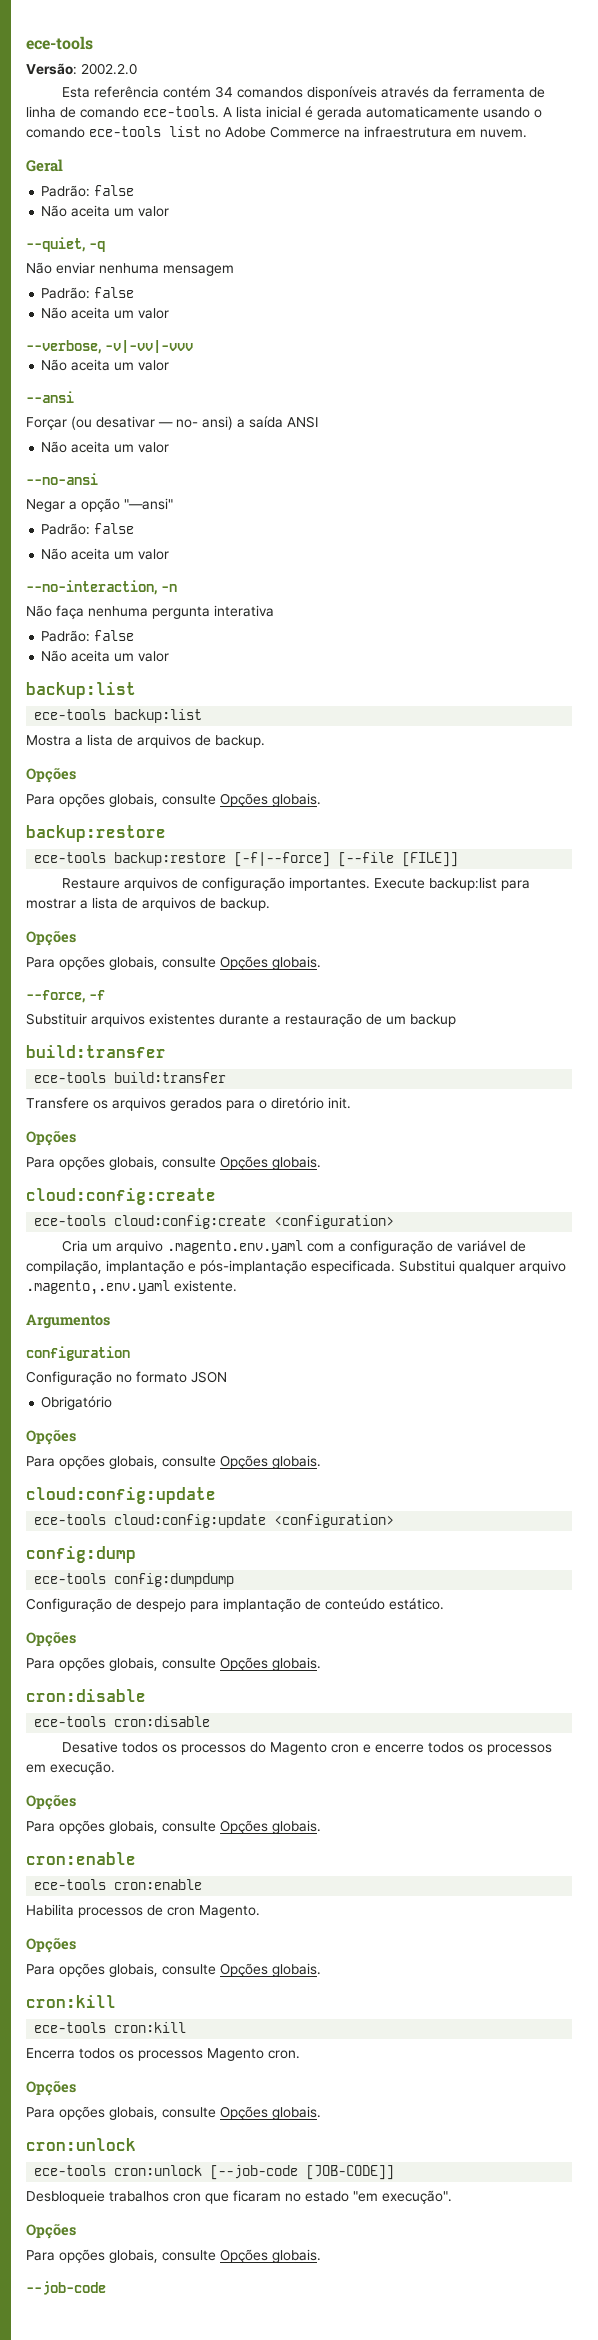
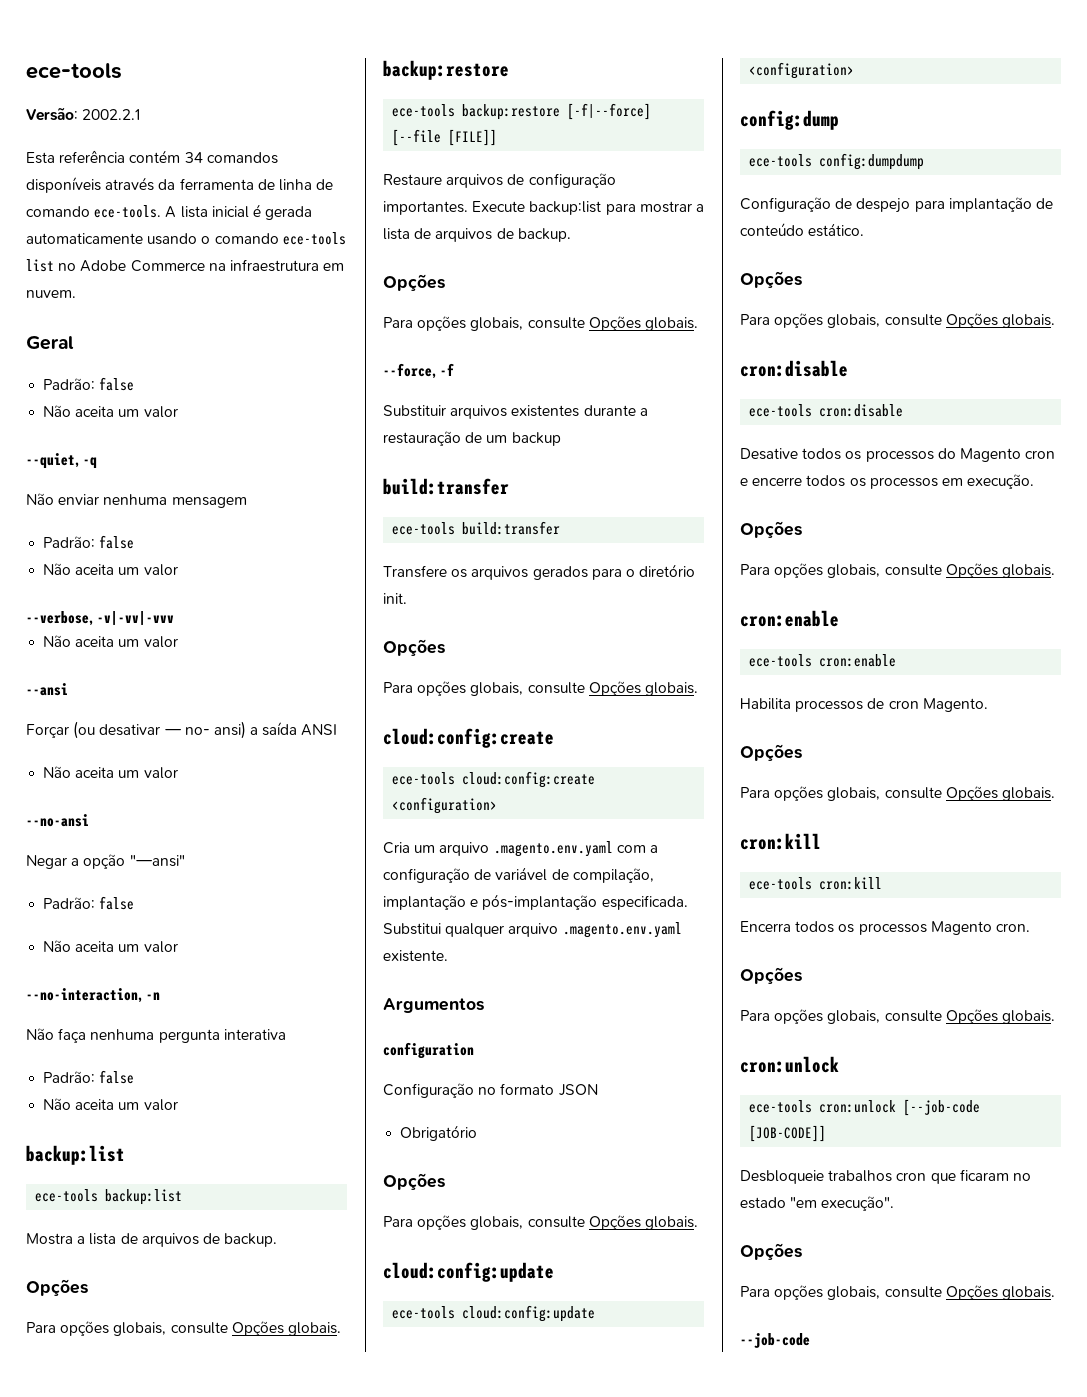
[81,63,137,75] 2002.2.0 -> [82,109,141,120] 2002.2.1
[26,1280,170,1295] .magento,.env.yaml -> [562,922,682,938] .magento.env.yaml

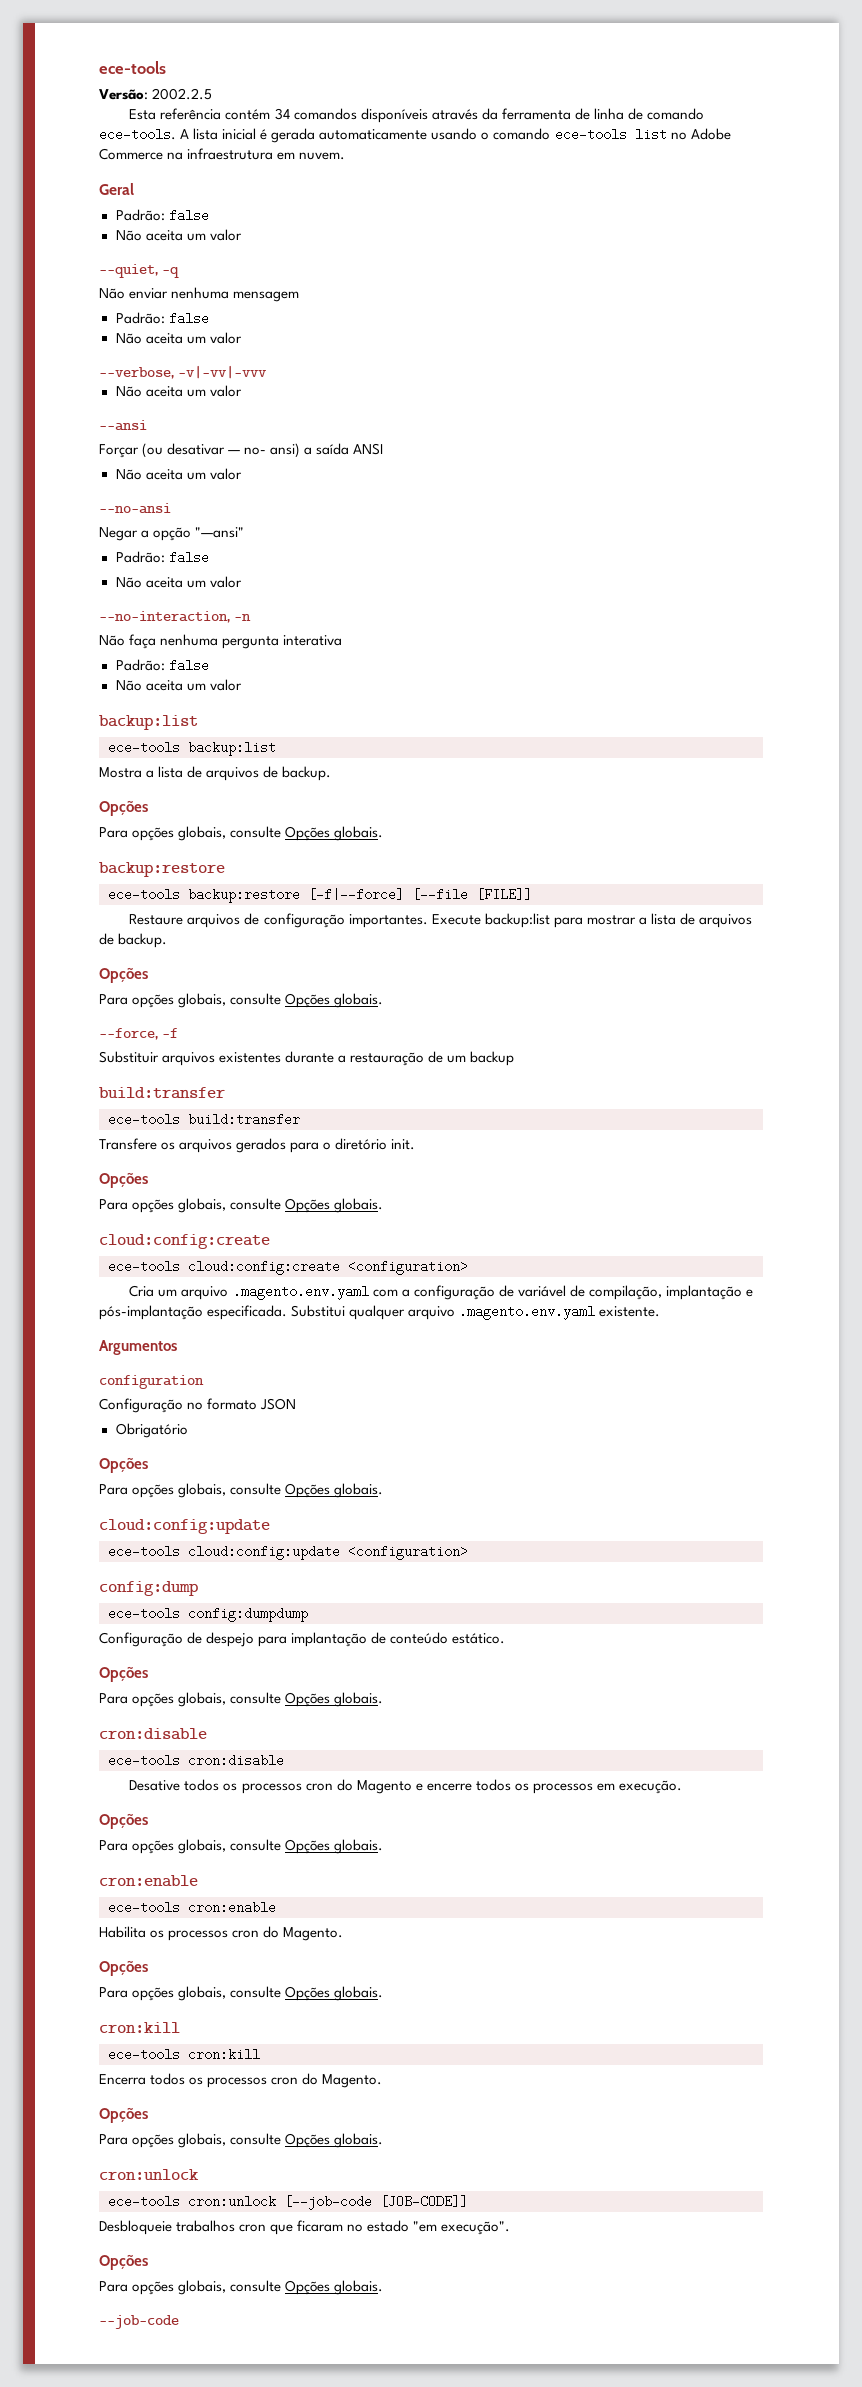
[82,109,141,120] 2002.2.1 -> [152,88,213,100] 2002.2.5
(934, 456) none -> [305,1783,333,1791] cron
[1025,450,1056,459] cron -> (412, 1787) none
[795,698,919,712] processos de cron -> [150,1926,280,1941] os processos cron do
[930,921,1030,935] Magento cron. -> [271,2073,383,2088] cron do Magento.

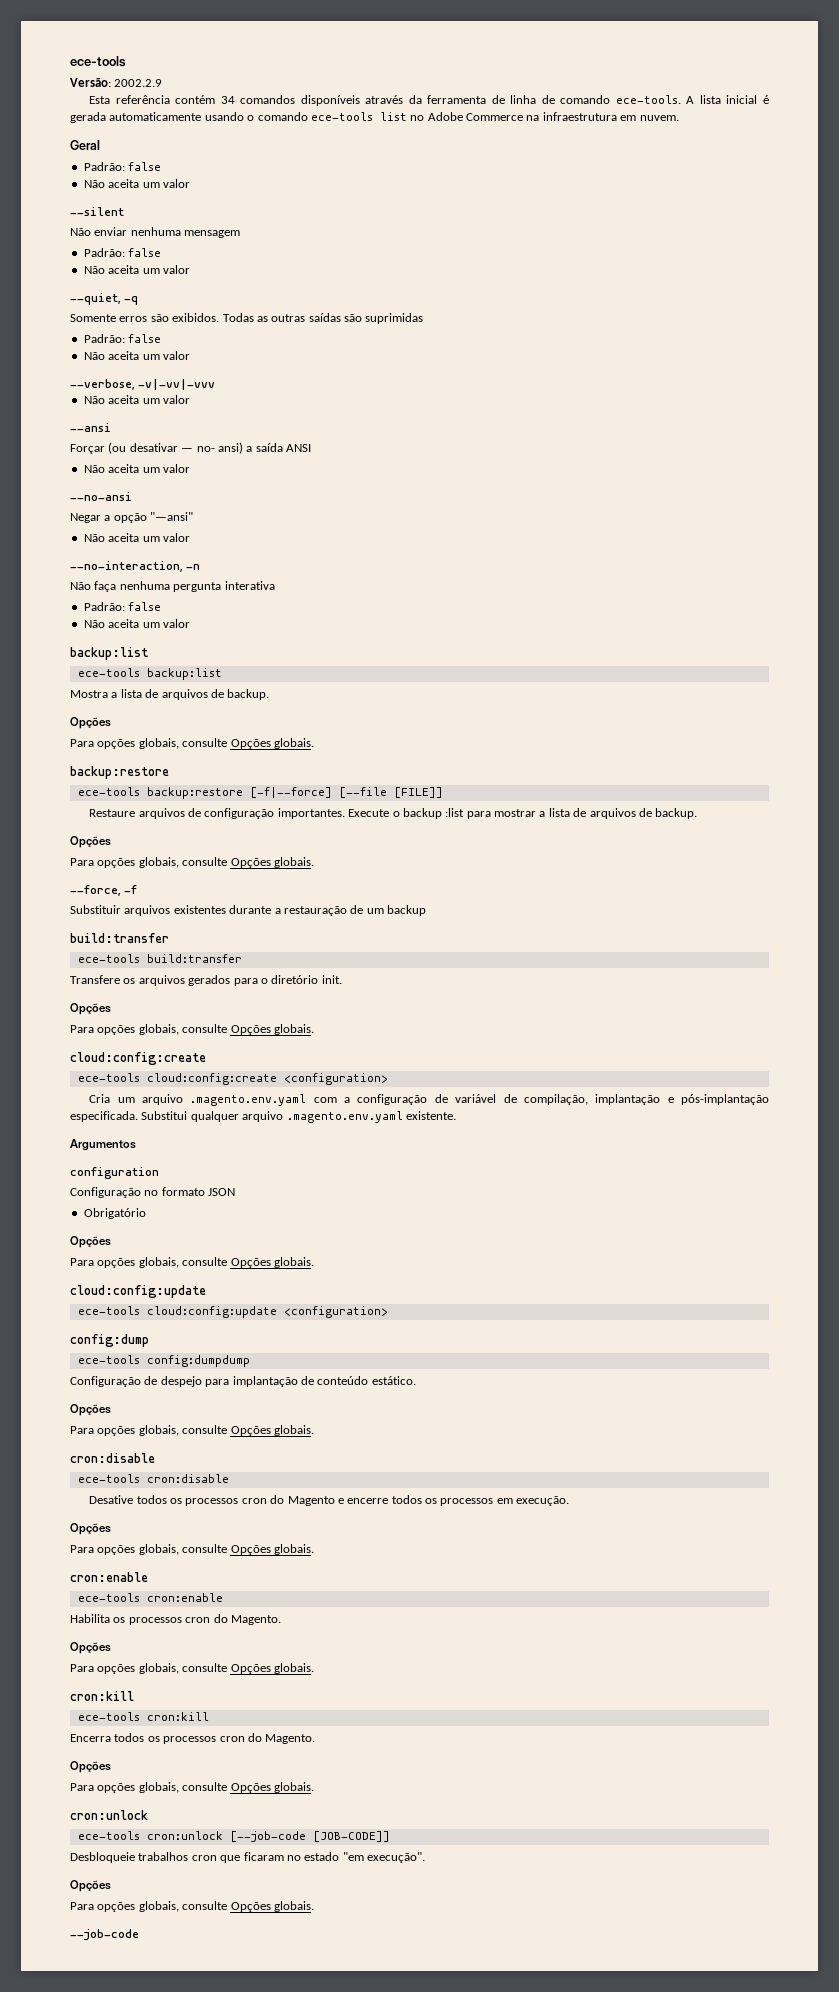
[152,88,213,100] 2002.2.5 -> [114,79,163,87] 2002.2.9
[99,264,179,278] --quiet, -q -> [70,207,124,216] --silent
(242, 338) none -> [70,293,138,305] [70,313,424,324] [83,334,162,343] [83,351,190,360] // --quiet, -q // Somente erros são exibidos. Todas as outras saídas são suprimidas // Padrão: false // Não aceita um valor
[115,551,209,564] // Padrão: false -> (194, 516) none
[484,913,550,928] backup:list -> [392,808,465,819] o backup :list

